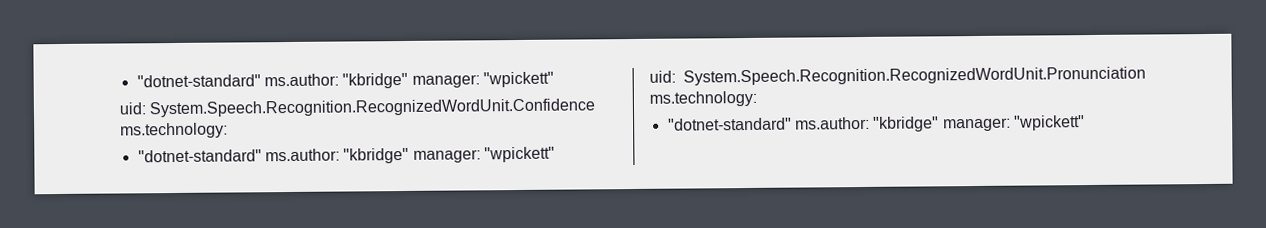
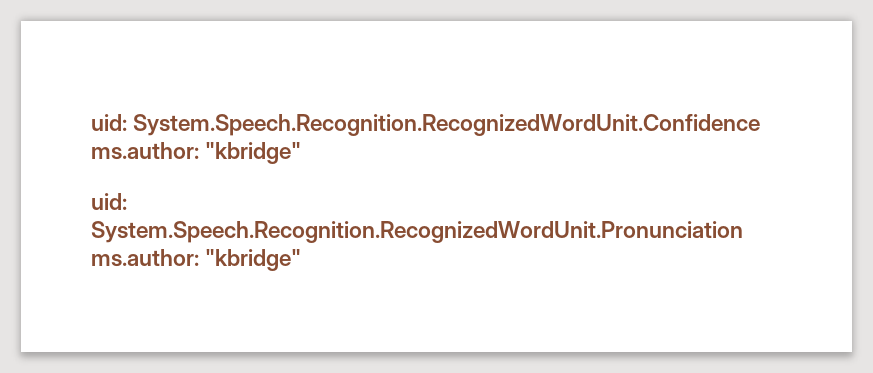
[136,71,554,89] [119,98,596,118] [120,122,228,139] [137,146,555,164] [649,66,1146,86] [649,90,757,107] [667,115,1085,132] "dotnet-standard" ms.author: "kbridge" manager: "wpickett" // uid: System.Speech.Recognition.RecognizedWordUnit.Confidence ms.technology: // "dotnet-standard" ms.author: "kbridge" manager: "wpickett" // uid: System.Speech.Recognition.RecognizedWordUnit.Pronunciation ms.technology: // "dotnet-standard" ms.author: "kbridge" manager: "wpickett" -> [91,114,761,136] [91,142,302,164] [91,193,127,210] [91,221,743,243] [91,249,302,271] uid: System.Speech.Recognition.RecognizedWordUnit.Confidence ms.author: "kbridge" // uid: System.Speech.Recognition.RecognizedWordUnit.Pronunciation ms.author: "kbridge"

